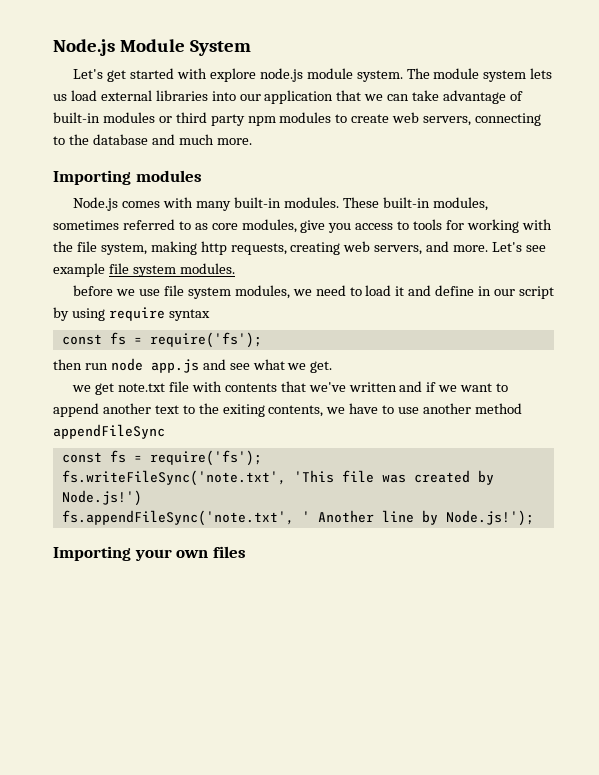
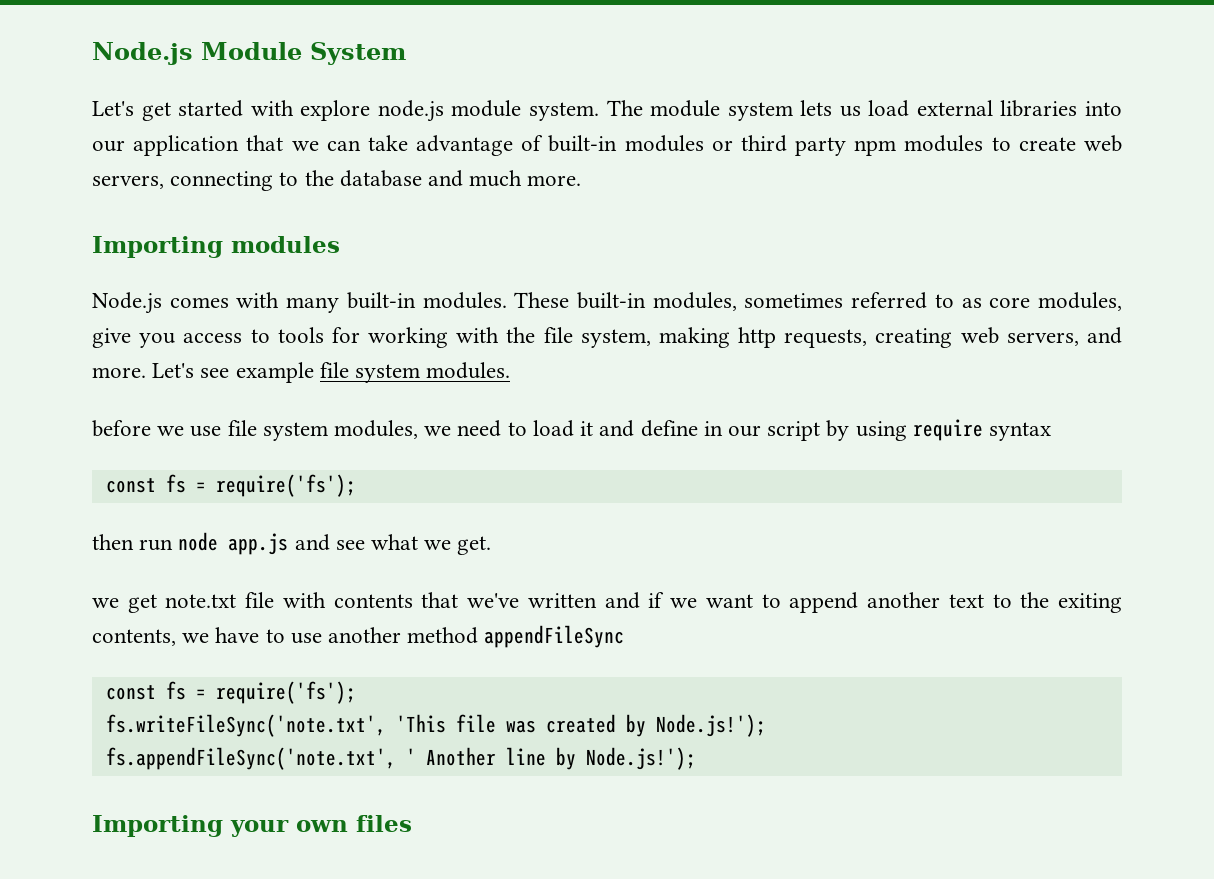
[61,490,142,506] Node.js!') -> [655,714,766,737] Node.js!');

